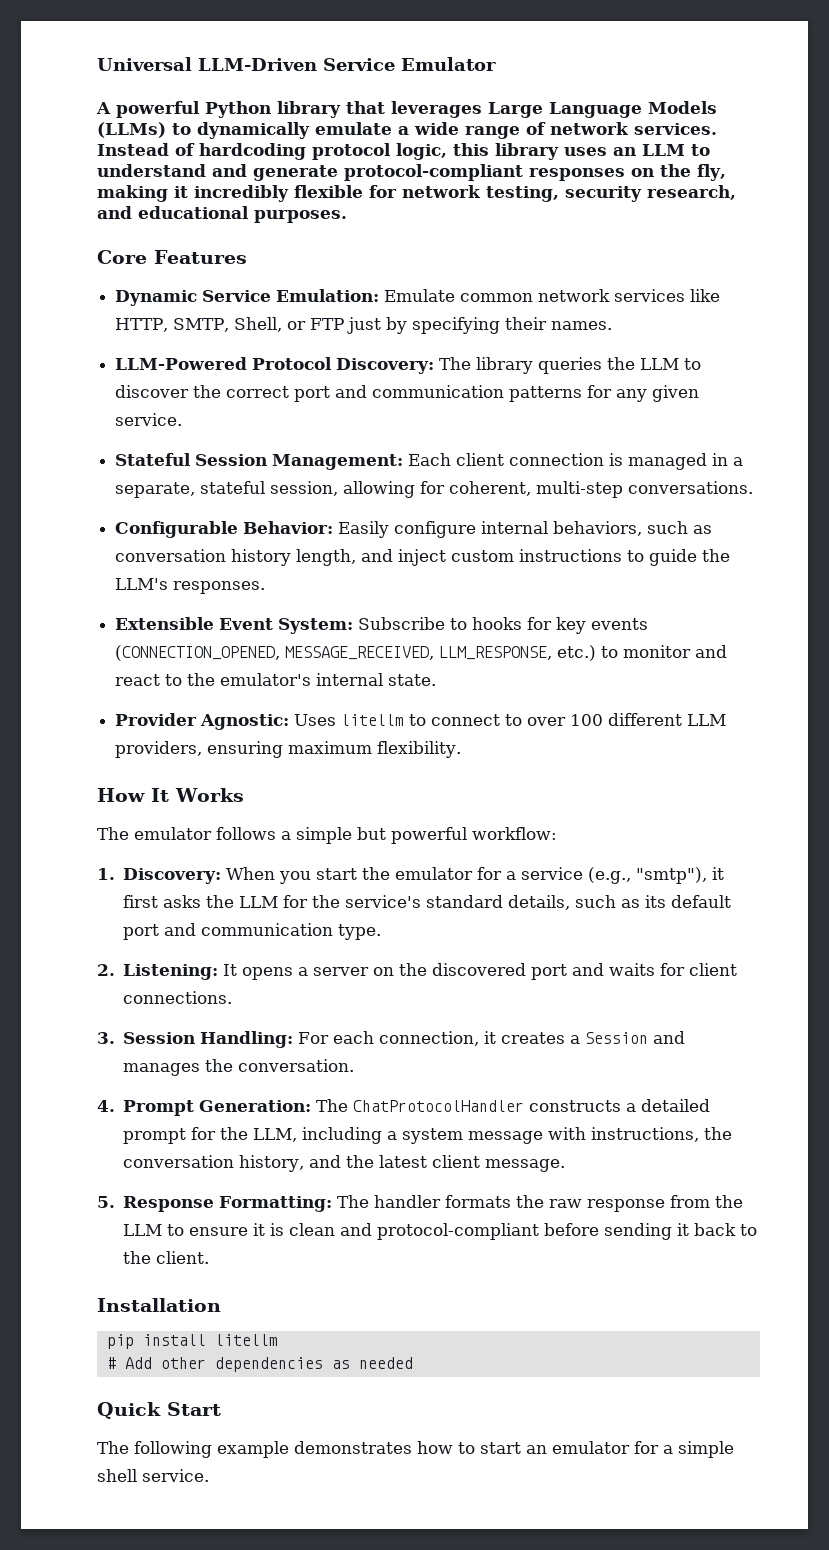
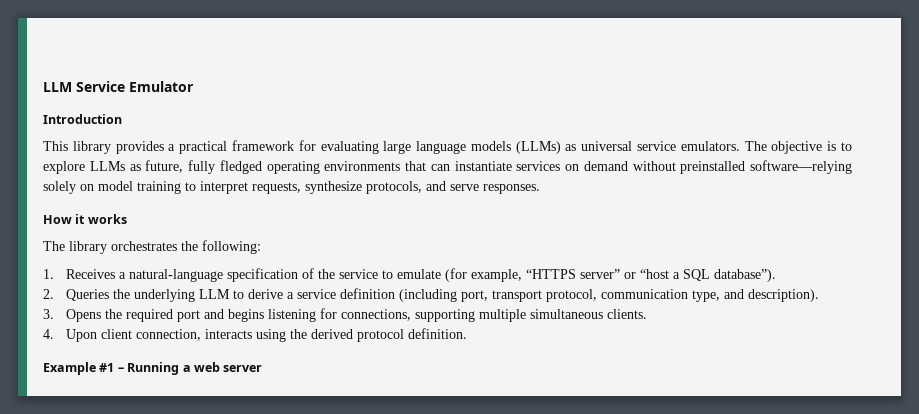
[97,57,317,71] Universal LLM-Driven -> [43,82,72,92] LLM
[96,101,717,118] [97,122,717,139] [97,143,710,160] [97,164,726,181] [97,185,736,202] [97,206,347,223] [97,250,247,264] [115,289,721,306] [115,317,613,334] [115,357,702,374] [115,385,700,402] [115,413,183,426] [115,453,744,470] [115,481,754,498] [115,521,713,538] [115,549,731,566] [115,578,266,594] [115,617,649,634] [115,645,728,661] [115,673,437,686] [115,713,727,730] [115,741,462,758] [97,788,244,802] [97,827,557,844] [97,867,725,884] [123,895,732,910] [123,923,382,940] [97,963,738,980] [123,991,233,1004] [97,1031,686,1048] [123,1059,355,1076] [97,1099,711,1116] [123,1127,733,1144] [123,1155,566,1172] [97,1195,744,1212] [123,1223,758,1240] [123,1251,210,1264] [97,1298,221,1312] [106,1334,278,1349] [106,1357,413,1372] [97,1402,221,1419] [97,1441,734,1458] [97,1469,209,1482] A powerful Python library that leverages Large Language Models (LLMs) to dynamically emulate a wide range of network services. Instead of hardcoding protocol logic, this library uses an LLM to understand and generate protocol-compliant responses on the fly, making it incredibly flexible for network testing, security research, and educational purposes. // Core Features // Dynamic Service Emulation: Emulate common network services like HTTP, SMTP, Shell, or FTP just by specifying their names. // LLM-Powered Protocol Discovery: The library queries the LLM to discover the correct port and communication patterns for any given service. // Stateful Session Management: Each client connection is managed in a separate, stateful session, allowing for coherent, multi-step conversations. // Configurable Behavior: Easily configure internal behaviors, such as conversation history length, and inject custom instructions to guide the LLM's responses. // Extensible Event System: Subscribe to hooks for key events (CONNECTION_OPENED, MESSAGE_RECEIVED, LLM_RESPONSE, etc.) to monitor and react to the emulator's internal state. // Provider Agnostic: Uses litellm to connect to over 100 different LLM providers, ensuring maximum flexibility. // How It Works // The emulator follows a simple but powerful workflow: // 1. Discovery: When you start the emulator for a service (e.g., "smtp"), it first asks the LLM for the service's standard details, such as its default port and communication type. // 2. Listening: It opens a server on the discovered port and waits for client connections. // 3. Session Handling: For each connection, it creates a Session and manages the conversation. // 4. Prompt Generation: The ChatProtocolHandler constructs a detailed prompt for the LLM, including a system message with instructions, the conversation history, and the latest client message. // 5. Response Formatting: The handler formats the raw response from the LLM to ensure it is clean and protocol-compliant before sending it back to the client. // Installation // pip install litellm // # Add other dependencies as needed // Quick Start // The following example demonstrates how to start an emulator for a simple shell service. -> [43,114,122,124] [43,140,852,154] [43,160,852,174] [43,181,540,194] [43,214,127,224] [43,240,261,254] [43,268,777,282] [43,288,820,302] [43,308,648,322] [43,328,468,342] [43,362,263,375] Introduction // This library provides a practical framework for evaluating large language models (LLMs) as universal service emulators. The objective is to explore LLMs as future, fully fledged operating environments that can instantiate services on demand without preinstalled software—relying solely on model training to interpret requests, synthesize protocols, and serve responses. // How it works // The library orchestrates the following: // 1. Receives a natural-language specification of the service to emulate (for example, “HTTPS server” or “host a SQL database”). // 2. Queries the underlying LLM to derive a service definition (including port, transport protocol, communication type, and description). // 3. Opens the required port and begins listening for connections, supporting multiple simultaneous clients. // 4. Upon client connection, interacts using the derived protocol definition. // Example #1 – Running a web server

